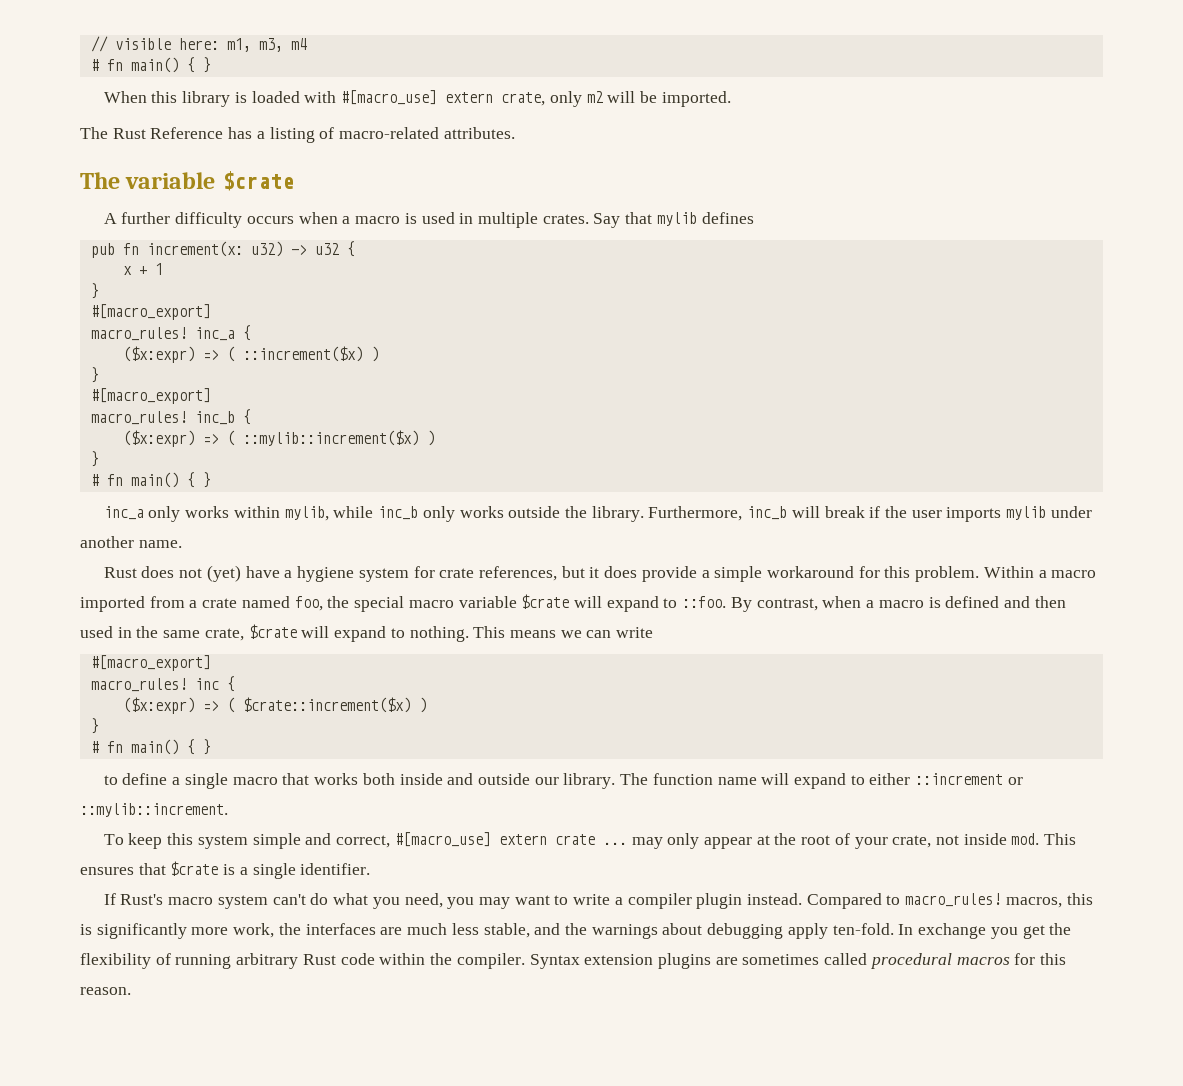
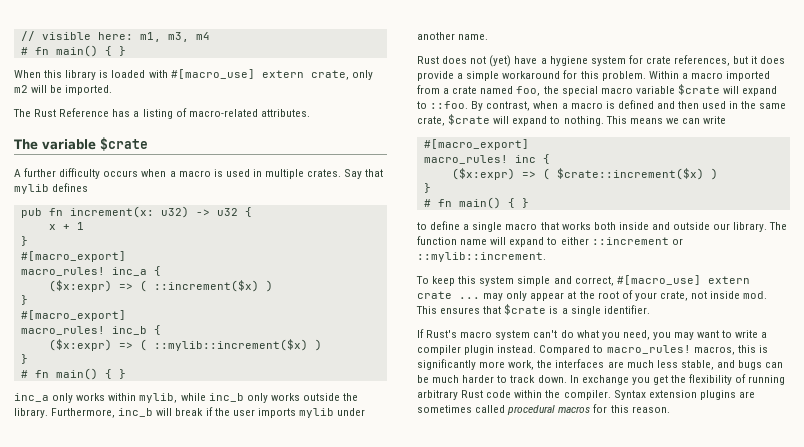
[564,923,894,939] the warnings about debugging apply ten-fold. -> [738,360,784,370] [417,375,567,383] bugs can be much harder to track down.

